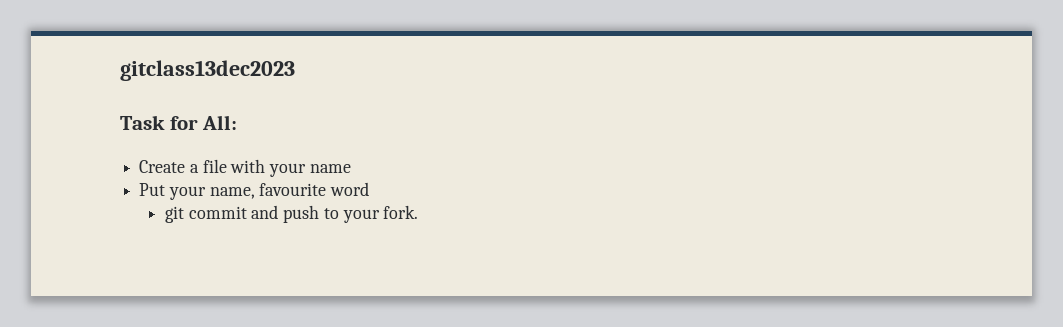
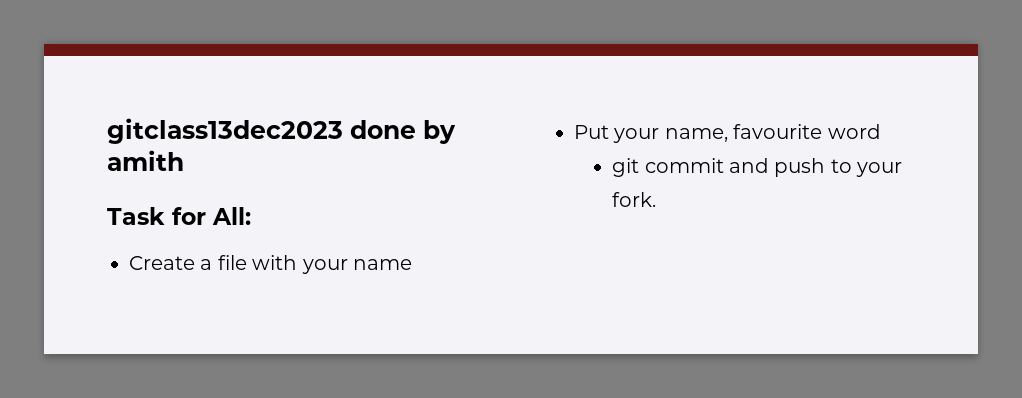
(295, 70) none -> [350,120,456,144] [107,150,184,171] done by amith

